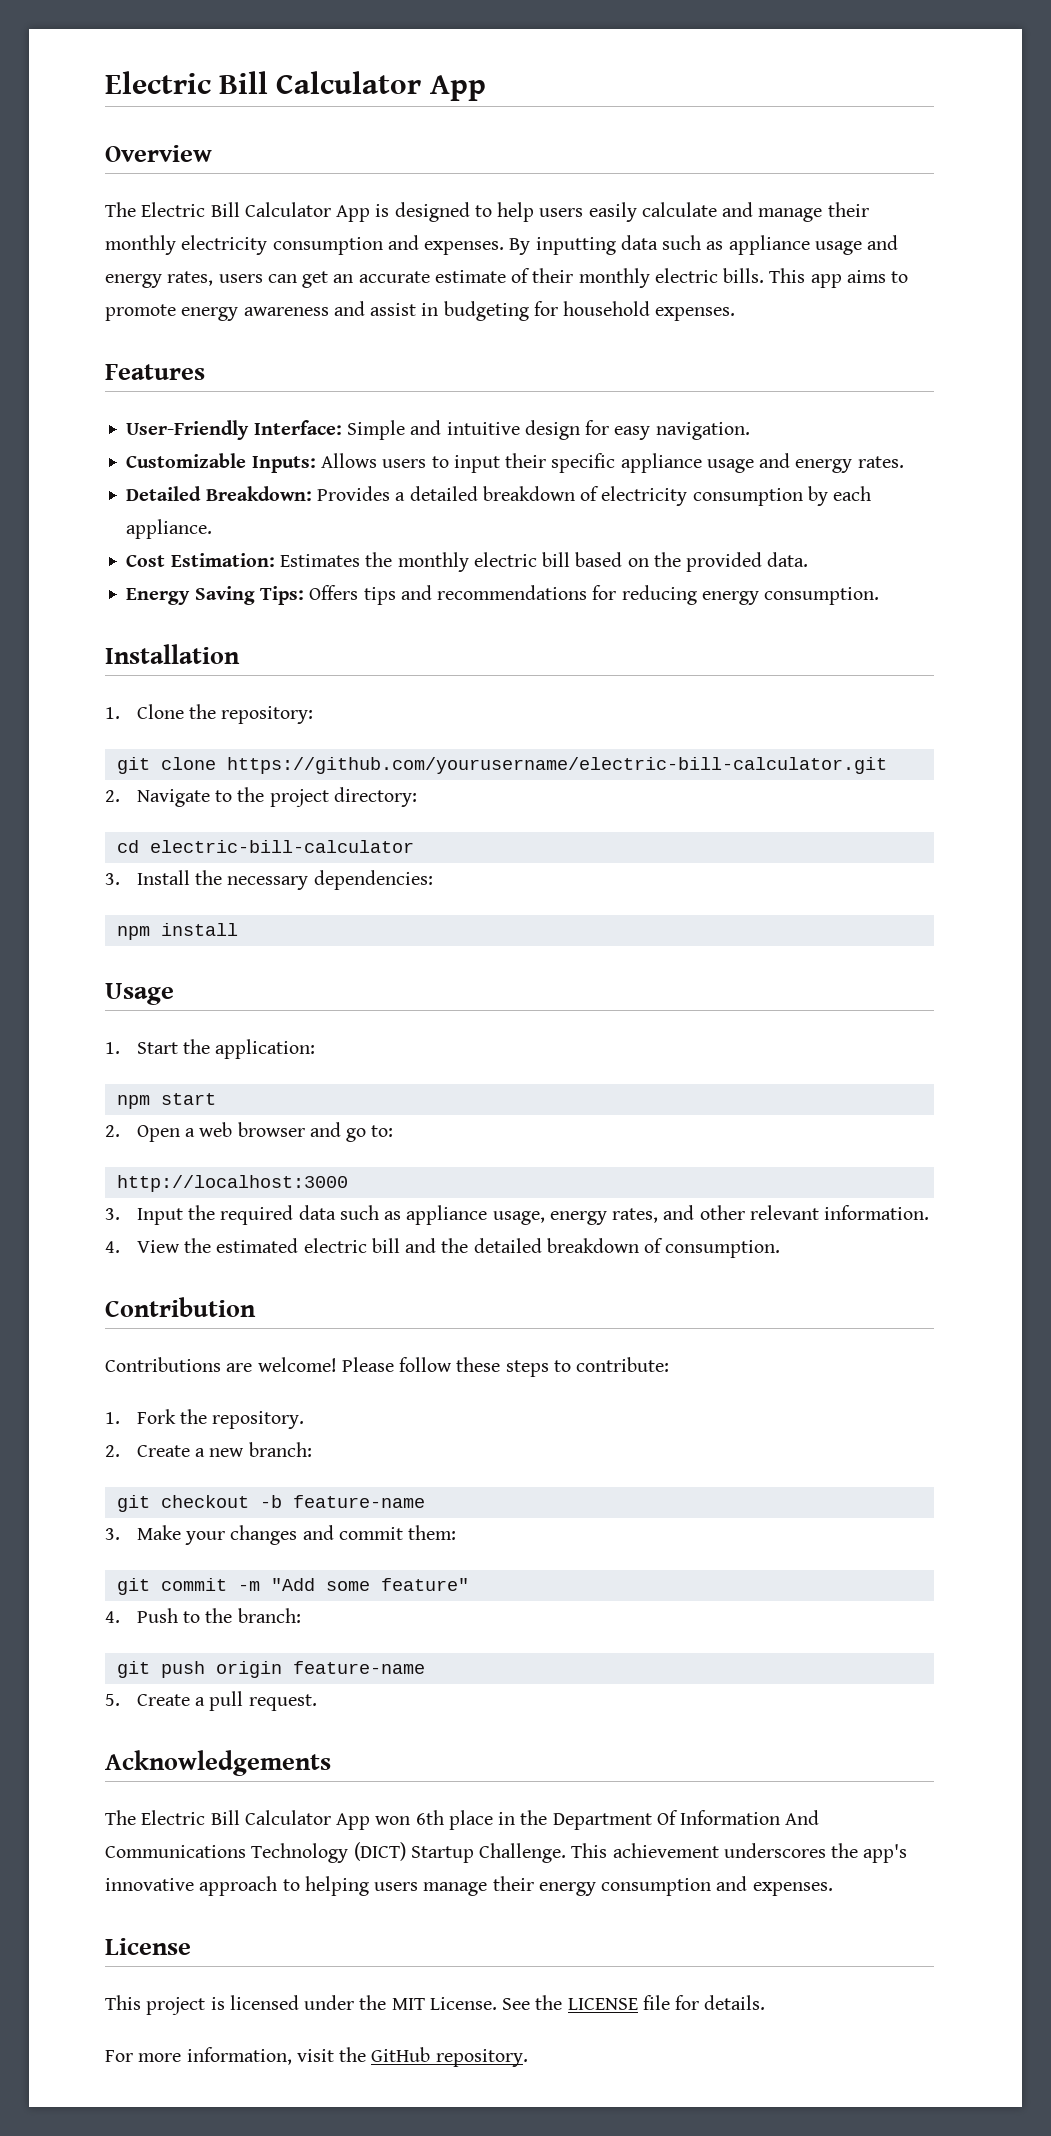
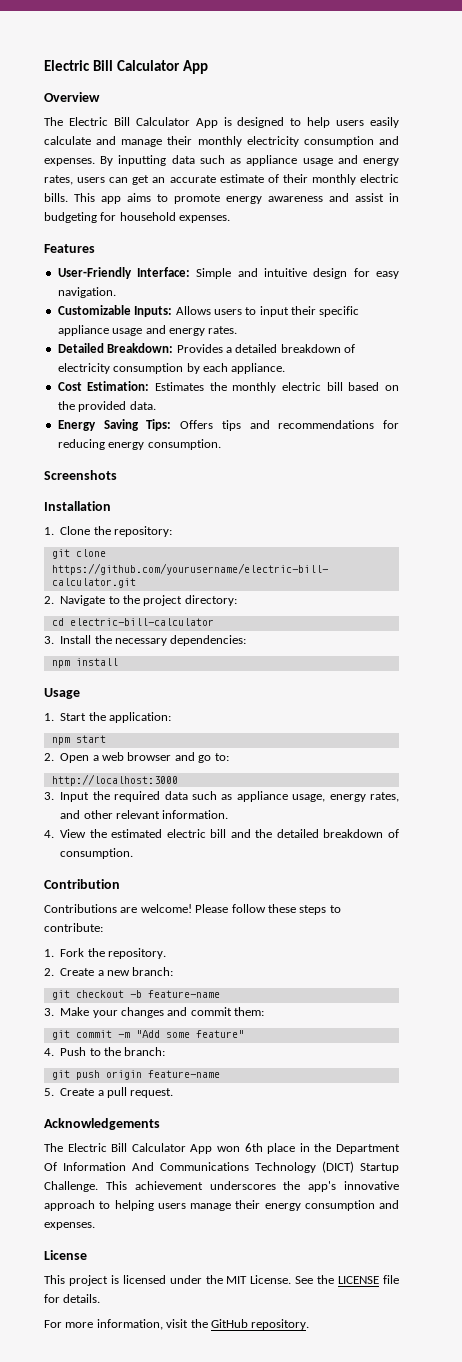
(880, 596) none -> [44,470,117,480] // Screenshots

